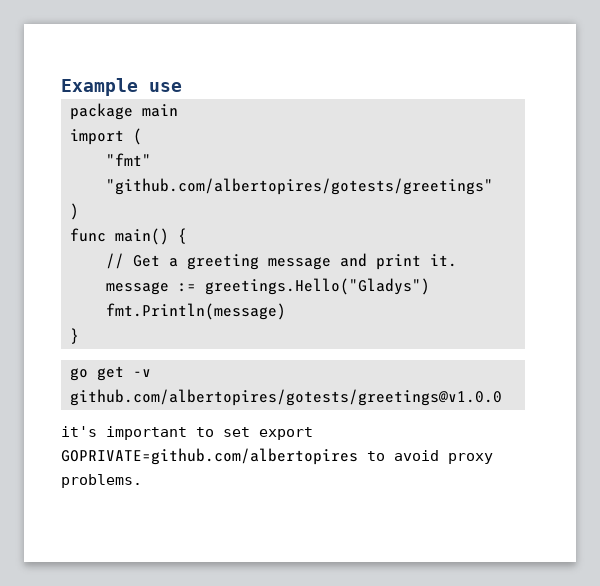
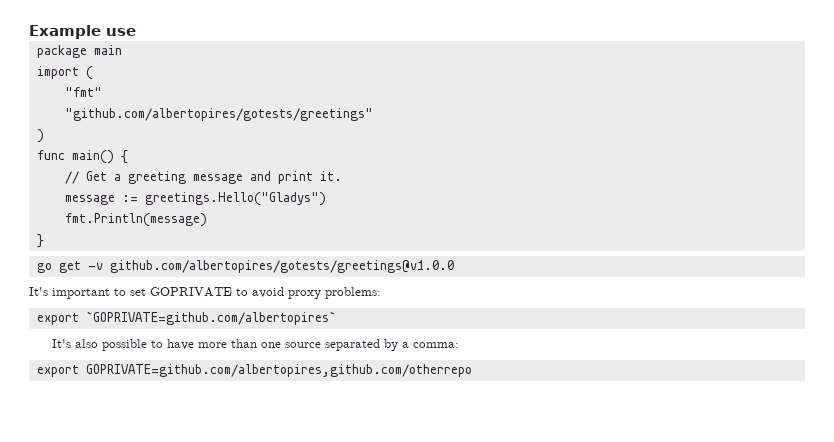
[61,426,97,437] it's -> [29,287,48,296] It's
[259,427,313,440] [61,448,358,465] export GOPRIVATE=github.com/albertopires -> [150,287,232,297] GOPRIVATE
[61,474,142,488] problems. -> [325,287,381,299] [36,311,336,325] [51,339,459,351] [36,364,472,377] problems: // export `GOPRIVATE=github.com/albertopires` // It's also possible to have more than one source separated by a comma: // export GOPRIVATE=github.com/albertopires,github.com/otherrepo

